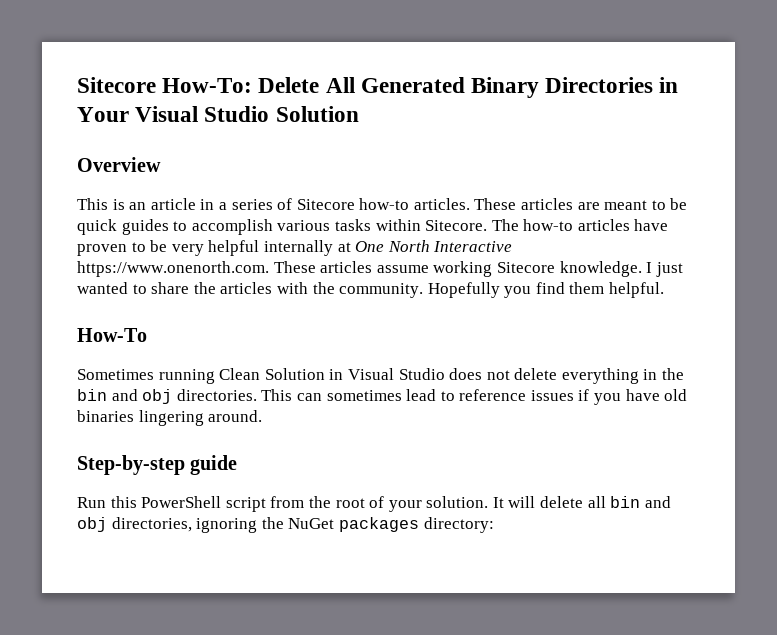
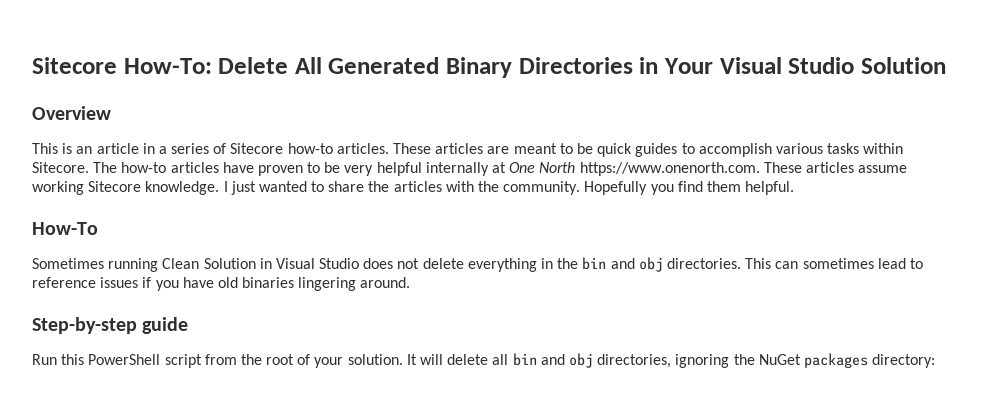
[433,241,513,252] Interactive -> (576, 167) none

